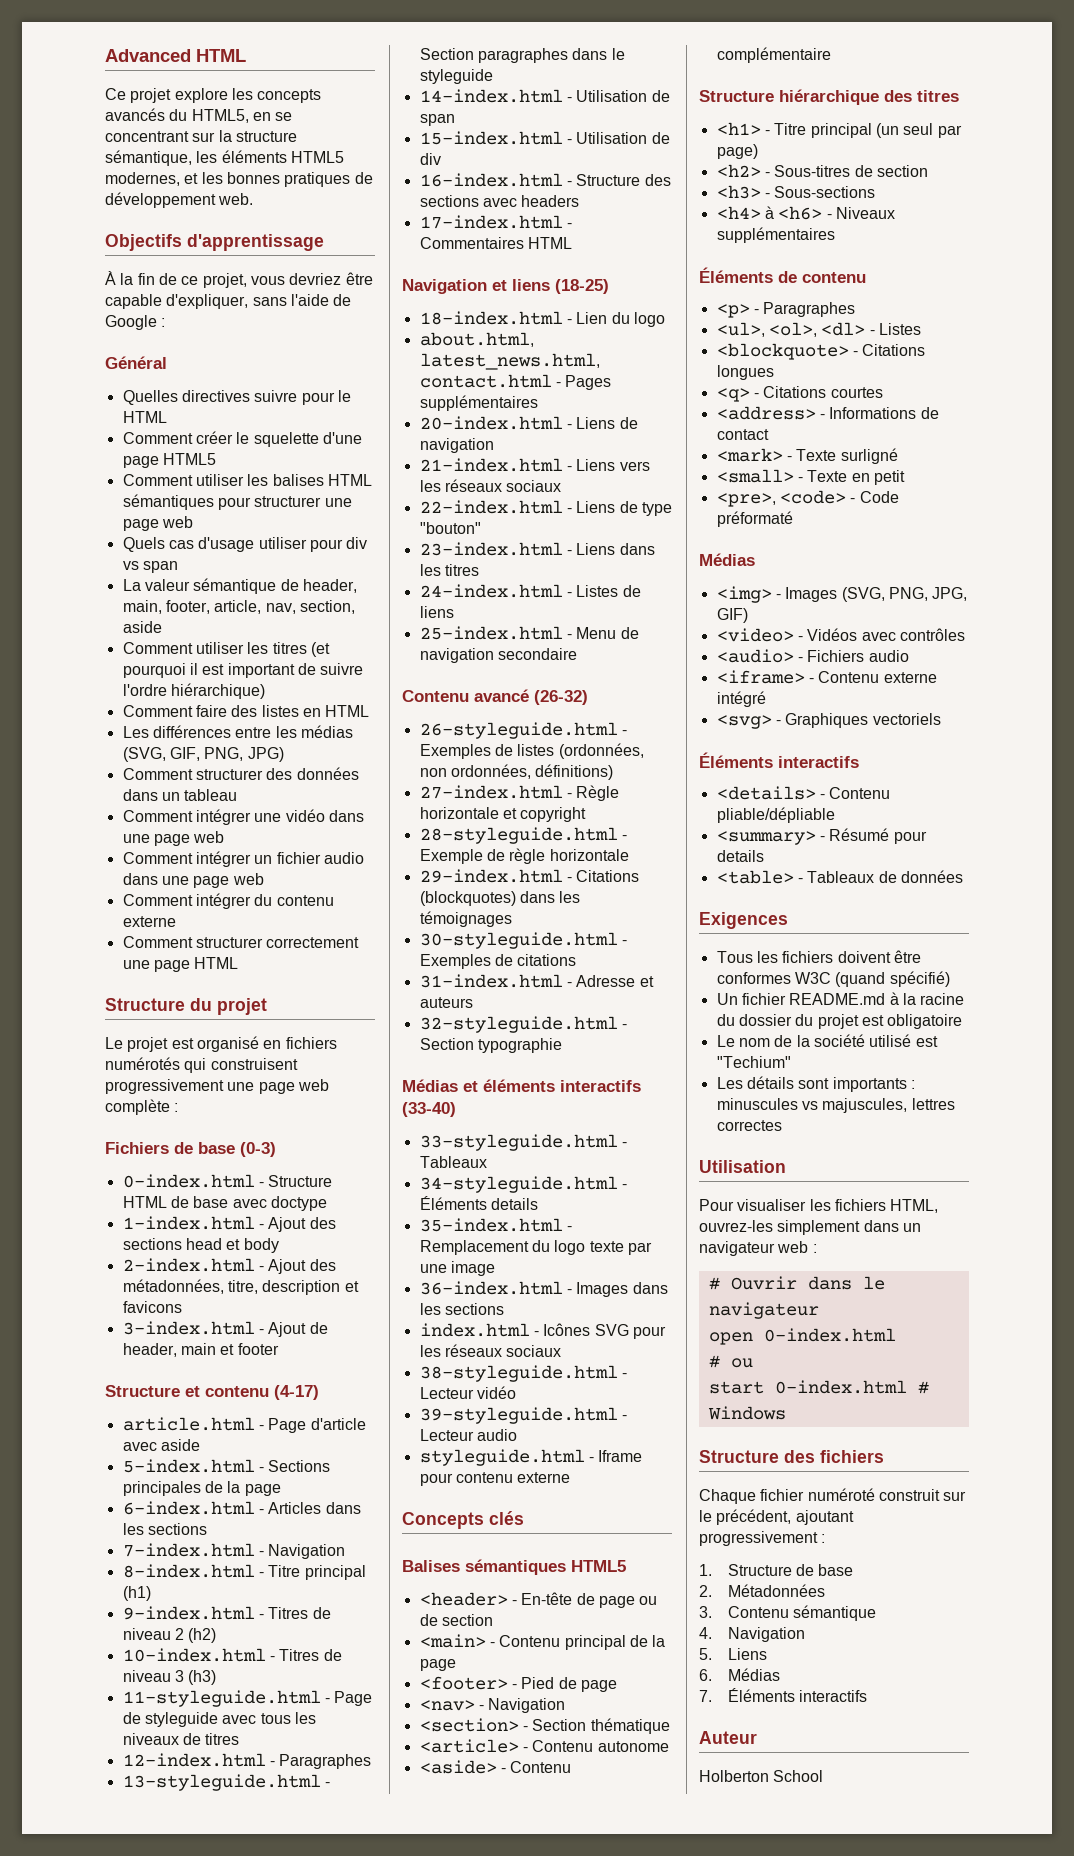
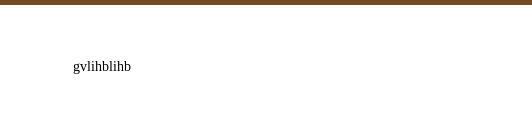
[105,49,246,62] [105,88,322,103] [105,108,293,123] [105,130,297,142] [105,150,344,166] [105,172,373,187] [105,192,254,208] [105,234,324,251] [105,271,373,288] [105,294,352,309] [105,315,166,330] [105,356,167,369] [122,390,351,405] [122,411,167,423] [122,431,362,447] [122,453,216,468] [122,474,372,486] [122,494,352,510] [122,516,193,531] [122,537,368,552] [122,561,178,573] [122,578,357,594] [122,600,355,614] [122,621,162,633] [122,642,330,657] [122,663,364,678] [122,683,265,699] [122,705,370,717] [122,725,353,738] [122,747,284,762] [122,767,359,780] [122,789,238,801] [122,809,364,825] [122,831,225,846] [122,851,364,867] [122,873,264,888] [122,893,334,909] [122,916,176,927] [122,936,360,948] [122,957,239,972] [105,998,267,1015] [105,1036,337,1052] [105,1057,298,1073] [105,1079,329,1094] [105,1099,179,1115] [105,1142,276,1157] [122,1174,333,1188] [122,1196,327,1211] [122,1216,336,1232] [122,1238,279,1253] [122,1258,336,1274] [122,1279,359,1295] [122,1301,182,1313] [122,1321,328,1337] [122,1343,279,1357] [105,1385,319,1400] [122,1417,366,1433] [122,1439,200,1451] [122,1459,331,1473] [122,1481,281,1496] [122,1501,361,1515] [122,1523,207,1535] [122,1543,346,1559] [122,1564,366,1580] [122,1586,151,1601] [122,1606,331,1620] [122,1628,217,1643] [122,1648,342,1662] [122,1670,217,1685] [122,1690,373,1707] [122,1712,316,1727] [122,1733,240,1745] [122,1753,372,1769] [122,1774,330,1791] [419,48,625,63] [419,69,493,84] [419,89,670,103] [419,114,455,126] [419,131,670,145] [419,153,441,165] [419,173,671,187] [419,195,580,207] [419,215,572,229] [419,237,572,249] [402,279,609,294] [419,311,665,327] [419,332,534,347] [419,353,600,370] [419,374,612,390] [419,395,538,411] [419,416,638,430] [419,438,494,453] [419,458,650,472] [419,479,562,492] [419,500,672,516] [419,522,481,534] [419,542,655,556] [419,564,479,576] [419,584,641,598] [419,606,454,618] [419,626,639,640] [419,648,577,663] [402,689,588,705] [419,722,627,739] [419,743,644,759] [419,764,614,780] [419,785,620,801] [419,807,587,822] [419,827,627,844] [419,848,629,864] [419,869,640,883] [419,891,581,906] [419,911,512,927] [419,932,627,949] [419,954,577,969] [419,974,654,988] [419,997,473,1008] [419,1016,627,1033] [419,1038,562,1053] [402,1079,641,1092] [402,1102,456,1117] [419,1134,627,1151] [419,1156,487,1168] [419,1176,627,1193] [419,1196,538,1210] [419,1218,572,1232] [419,1240,652,1255] [419,1261,495,1276] [419,1281,668,1297] [419,1303,504,1315] [419,1323,666,1339] [419,1344,562,1357] [419,1365,627,1382] [419,1386,516,1399] [419,1407,627,1424] [419,1429,517,1441] [419,1449,643,1466] [419,1472,571,1486] [402,1511,524,1529] [402,1559,626,1575] [419,1592,658,1608] [419,1614,493,1626] [419,1634,666,1650] [419,1659,456,1671] [419,1676,617,1692] [419,1698,566,1713] [419,1718,670,1734] [419,1739,669,1753] [419,1760,572,1774] [716,47,831,63] [699,89,959,105] [716,122,962,138] [716,144,758,159] [716,164,928,177] [716,185,876,199] [716,206,895,220] [716,227,835,243] [699,267,866,283] [716,302,856,318] [716,322,921,337] [716,343,926,360] [716,365,774,380] [716,386,883,402] [716,406,939,420] [716,429,769,440] [716,448,898,464] [716,469,905,485] [716,490,899,507] [716,511,793,527] [699,553,755,566] [716,586,968,603] [716,608,748,623] [716,628,965,642] [716,649,909,663] [716,670,937,684] [716,691,766,707] [716,713,941,729] [699,752,859,768] [716,786,891,800] [716,807,835,823] [716,828,927,845] [716,850,764,862] [716,870,963,884] [699,912,788,929] [716,950,921,963] [716,971,950,987] [716,992,965,1005] [716,1014,963,1029] [716,1034,938,1047] [716,1056,791,1068] [716,1076,915,1092] [716,1098,955,1113] [716,1120,782,1131] [699,1160,786,1173] [699,1199,939,1213] [699,1220,921,1235] [699,1241,817,1256] [708,1276,885,1290] [708,1302,819,1319] [708,1328,896,1345] [708,1355,753,1368] [708,1380,929,1394] [707,1406,786,1420] [699,1450,884,1463] [699,1488,967,1504] [699,1509,854,1525] [699,1531,826,1546] [699,1564,854,1576] [699,1584,825,1597] [699,1605,877,1621] [699,1627,805,1642] [699,1648,767,1660] [699,1668,780,1681] [699,1688,868,1702] [699,1731,757,1744] [699,1770,824,1782] Advanced HTML // Ce projet explore les concepts avancés du HTML5, en se concentrant sur la structure sémantique, les éléments HTML5 modernes, et les bonnes pratiques de développement web. // Objectifs d'apprentissage // À la fin de ce projet, vous devriez être capable d'expliquer, sans l'aide de Google : // Général // Quelles directives suivre pour le HTML // Comment créer le squelette d'une page HTML5 // Comment utiliser les balises HTML sémantiques pour structurer une page web // Quels cas d'usage utiliser pour div vs span // La valeur sémantique de header, main, footer, article, nav, section, aside // Comment utiliser les titres (et pourquoi il est important de suivre l'ordre hiérarchique) // Comment faire des listes en HTML // Les différences entre les médias (SVG, GIF, PNG, JPG) // Comment structurer des données dans un tableau // Comment intégrer une vidéo dans une page web // Comment intégrer un fichier audio dans une page web // Comment intégrer du contenu externe // Comment structurer correctement une page HTML // Structure du projet // Le projet est organisé en fichiers numérotés qui construisent progressivement une page web complète : // Fichiers de base (0-3) // 0-index.html - Structure HTML de base avec doctype // 1-index.html - Ajout des sections head et body // 2-index.html - Ajout des métadonnées, titre, description et favicons // 3-index.html - Ajout de header, main et footer // Structure et contenu (4-17) // article.html - Page d'article avec aside // 5-index.html - Sections principales de la page // 6-index.html - Articles dans les sections // 7-index.html - Navigation // 8-index.html - Titre principal (h1) // 9-index.html - Titres de niveau 2 (h2) // 10-index.html - Titres de niveau 3 (h3) // 11-styleguide.html - Page de styleguide avec tous les niveaux de titres // 12-index.html - Paragraphes // 13-styleguide.html - Section paragraphes dans le styleguide // 14-index.html - Utilisation de span // 15-index.html - Utilisation de div // 16-index.html - Structure des sections avec headers // 17-index.html - Commentaires HTML // Navigation et liens (18-25) // 18-index.html - Lien du logo // about.html, latest_news.html, contact.html - Pages supplémentaires // 20-index.html - Liens de navigation // 21-index.html - Liens vers les réseaux sociaux // 22-index.html - Liens de type "bouton" // 23-index.html - Liens dans les titres // 24-index.html - Listes de liens // 25-index.html - Menu de navigation secondaire // Contenu avancé (26-32) // 26-styleguide.html - Exemples de listes (ordonnées, non ordonnées, définitions) // 27-index.html - Règle horizontale et copyright // 28-styleguide.html - Exemple de règle horizontale // 29-index.html - Citations (blockquotes) dans les témoignages // 30-styleguide.html - Exemples de citations // 31-index.html - Adresse et auteurs // 32-styleguide.html - Section typographie // Médias et éléments interactifs (33-40) // 33-styleguide.html - Tableaux // 34-styleguide.html - Éléments details // 35-index.html - Remplacement du logo texte par une image // 36-index.html - Images dans les sections // index.html - Icônes SVG pour les réseaux sociaux // 38-styleguide.html - Lecteur vidéo // 39-styleguide.html - Lecteur audio // styleguide.html - Iframe pour contenu externe // Concepts clés // Balises sémantiques HTML5 // <header> - En-tête de page ou de section // <main> - Contenu principal de la page // <footer> - Pied de page // <nav> - Navigation // <section> - Section thématique // <article> - Contenu autonome // <aside> - Contenu complémentaire // Structure hiérarchique des titres // <h1> - Titre principal (un seul par page) // <h2> - Sous-titres de section // <h3> - Sous-sections // <h4> à <h6> - Niveaux supplémentaires // Éléments de contenu // <p> - Paragraphes // <ul>, <ol>, <dl> - Listes // <blockquote> - Citations longues // <q> - Citations courtes // <address> - Informations de contact // <mark> - Texte surligné // <small> - Texte en petit // <pre>, <code> - Code préformaté // Médias // <img> - Images (SVG, PNG, JPG, GIF) // <video> - Vidéos avec contrôles // <audio> - Fichiers audio // <iframe> - Contenu externe intégré // <svg> - Graphiques vectoriels // Éléments interactifs // <details> - Contenu pliable/dépliable // <summary> - Résumé pour details // <table> - Tableaux de données // Exigences // Tous les fichiers doivent être conformes W3C (quand spécifié) // Un fichier README.md à la racine du dossier du projet est obligatoire // Le nom de la société utilisé est "Techium" // Les détails sont importants : minuscules vs majuscules, lettres correctes // Utilisation // Pour visualiser les fichiers HTML, ouvrez-les simplement dans un navigateur web : // # Ouvrir dans le navigateur // open 0-index.html // # ou // start 0-index.html # Windows // Structure des fichiers // Chaque fichier numéroté construit sur le précédent, ajoutant progressivement : // 1. Structure de base // 2. Métadonnées // 3. Contenu sémantique // 4. Navigation // 5. Liens // 6. Médias // 7. Éléments interactifs // Auteur // Holberton School -> [73,61,131,74] gvlihblihb

